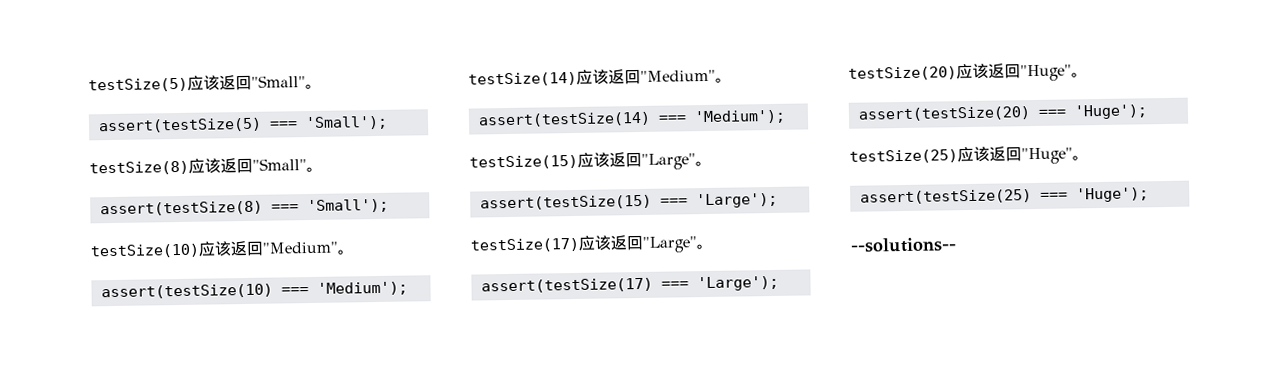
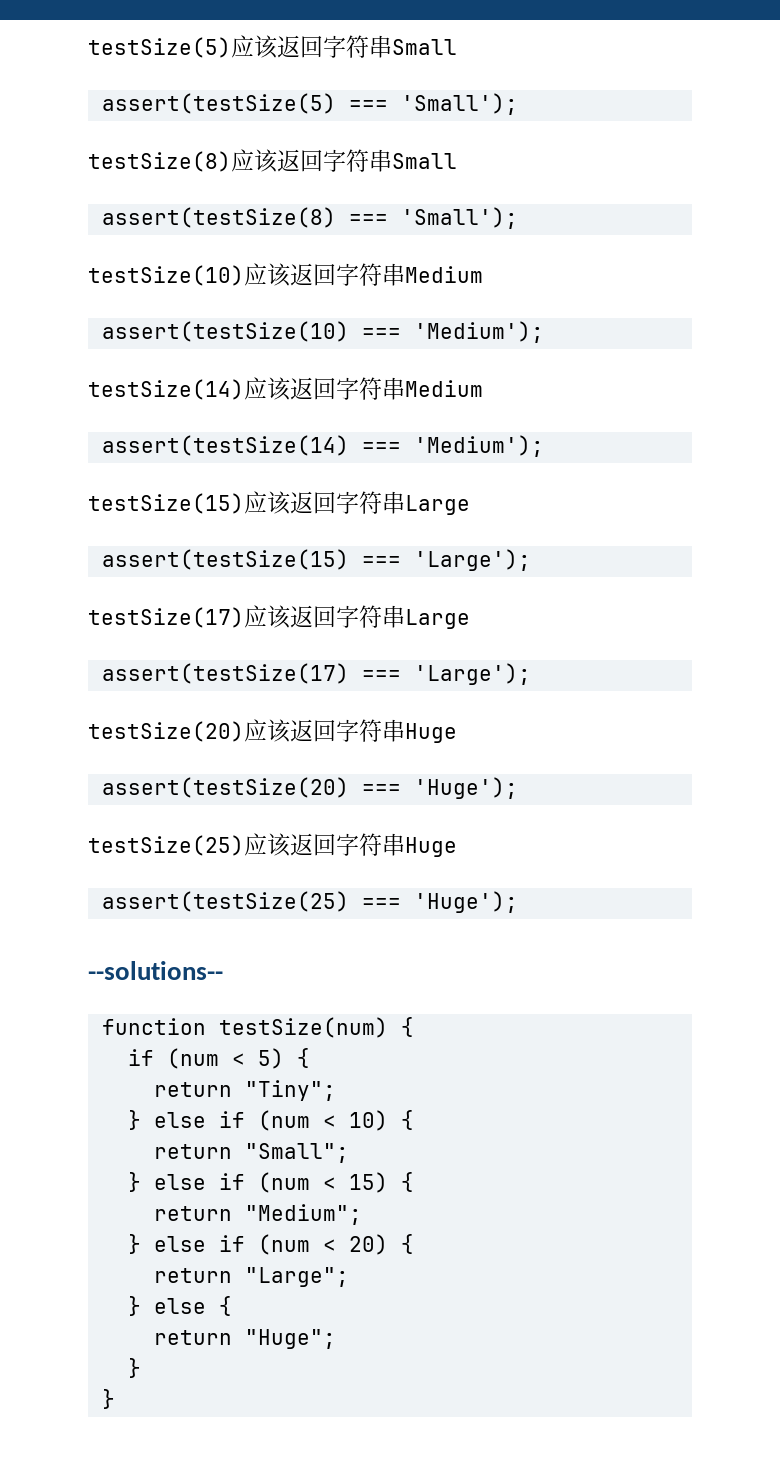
[251,75,322,90] "Small"。 -> [323,35,457,58] 字符串Small
[252,158,323,173] "Small"。 -> [323,149,457,172] 字符串Small
[262,241,355,255] "Medium"。 -> [336,263,483,286] 字符串Medium
[640,69,732,83] "Medium"。 -> [336,377,483,400] 字符串Medium
[641,153,712,170] "Large"。 -> [336,491,470,515] 字符串Large
[642,236,713,253] "Large"。 -> [336,605,470,629] 字符串Large
[1020,64,1088,82] "Huge"。 -> [336,719,457,743] 字符串Huge
[1021,147,1089,165] "Huge"。 -> [336,833,457,857] 字符串Huge
(957, 245) none -> [101,1017,414,1038] [127,1048,310,1069] [153,1080,336,1101] [127,1110,414,1131] [153,1143,349,1163] [127,1172,414,1193] [153,1204,362,1225] [127,1234,414,1255] [153,1267,349,1287] [127,1296,232,1316] [153,1329,336,1349] [127,1358,141,1378] [101,1389,115,1409] // function testSize(num) { // if (num < 5) { // return "Tiny"; // } else if (num < 10) { // return "Small"; // } else if (num < 15) { // return "Medium"; // } else if (num < 20) { // return "Large"; // } else { // return "Huge"; // } // }

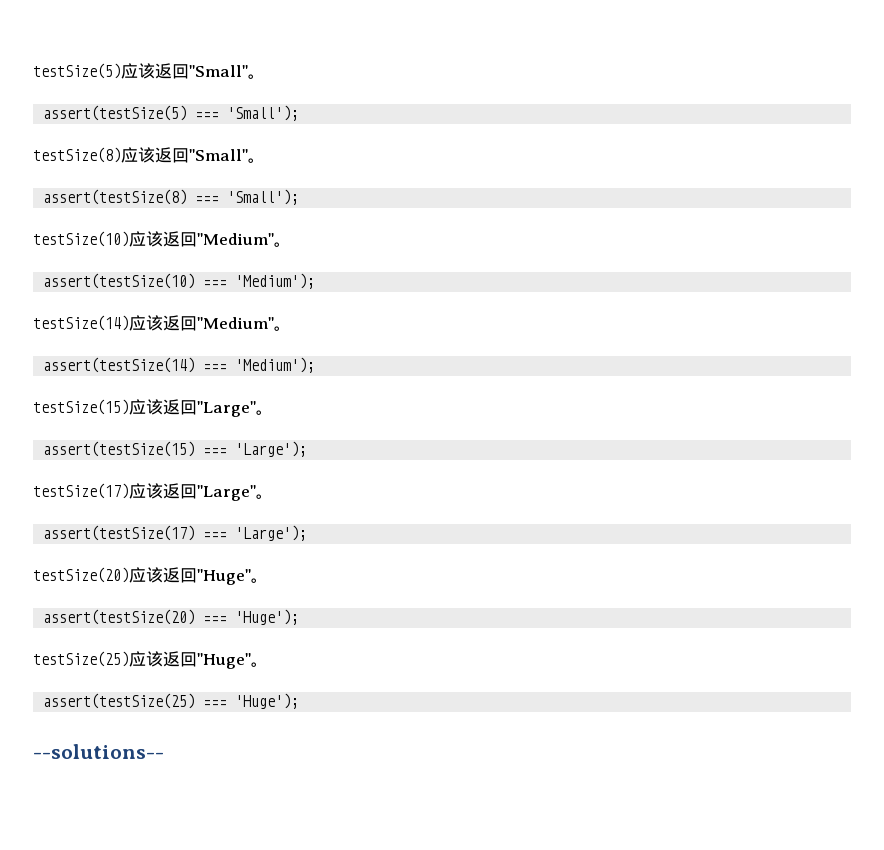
[323,35,457,58] 字符串Small -> [189,65,265,79] "Small"。
[323,149,457,172] 字符串Small -> [189,149,265,163] "Small"。
[336,263,483,286] 字符串Medium -> [197,233,291,247] "Medium"。
[336,377,483,400] 字符串Medium -> [197,317,291,331] "Medium"。
[336,491,470,515] 字符串Large -> [197,401,273,417] "Large"。
[336,605,470,629] 字符串Large -> [197,485,273,501] "Large"。
[336,719,457,743] 字符串Huge -> [197,569,268,585] "Huge"。
[336,833,457,857] 字符串Huge -> [197,653,268,669] "Huge"。
[101,1017,414,1038] [127,1048,310,1069] [153,1080,336,1101] [127,1110,414,1131] [153,1143,349,1163] [127,1172,414,1193] [153,1204,362,1225] [127,1234,414,1255] [153,1267,349,1287] [127,1296,232,1316] [153,1329,336,1349] [127,1358,141,1378] [101,1389,115,1409] // function testSize(num) { // if (num < 5) { // return "Tiny"; // } else if (num < 10) { // return "Small"; // } else if (num < 15) { // return "Medium"; // } else if (num < 20) { // return "Large"; // } else { // return "Huge"; // } // } -> (164, 751) none

